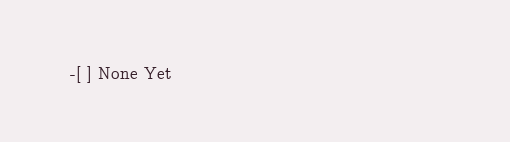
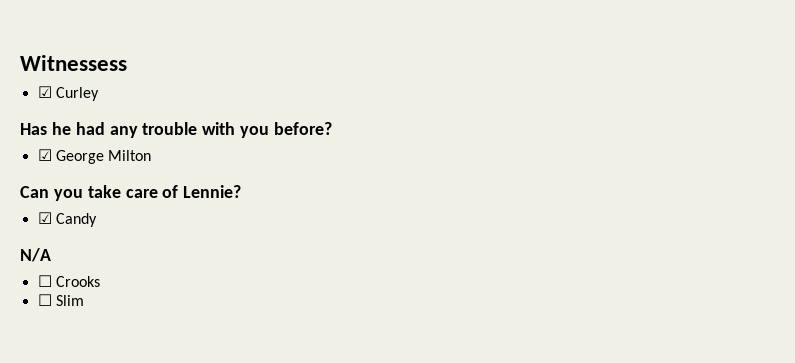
[70,66,172,83] -[ ] None Yet -> [20,55,127,71] [37,86,99,101] [20,122,333,138] [37,149,152,164] [20,185,242,201] [37,212,97,227] [20,248,51,262] [37,275,100,287] [37,294,84,306] Witnessess // ☑ Curley // Has he had any trouble with you before? // ☑ George Milton // Can you take care of Lennie? // ☑ Candy // N/A // ☐ Crooks // ☐ Slim

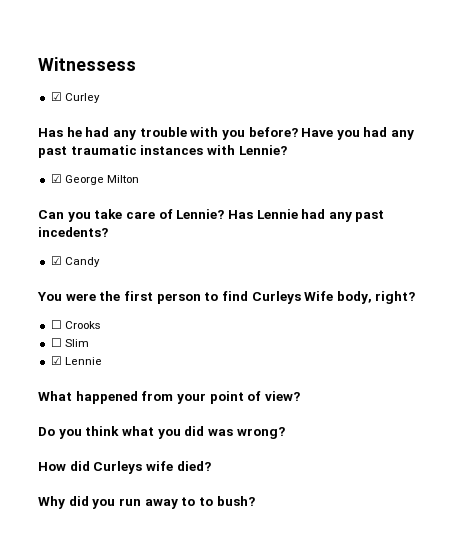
(333, 128) none -> [301,127,415,140] [38,145,287,158] Have you had any past traumatic instances with Lennie?
[37,212,97,227] [20,248,51,262] [37,275,100,287] [37,294,84,306] // ☑ Candy // N/A // ☐ Crooks // ☐ Slim -> [227,209,385,222] [38,227,108,237] [50,256,100,267] [37,291,416,304] [50,320,100,329] [50,338,89,347] [50,356,102,365] [38,391,300,404] [38,426,285,439] [38,461,211,474] [38,496,255,509] Has Lennie had any past incedents? // ☑ Candy // You were the first person to find Curleys Wife body, right? // ☐ Crooks // ☐ Slim // ☑ Lennie // What happened from your point of view? // Do you think what you did was wrong? // How did Curleys wife died? // Why did you run away to to bush?

